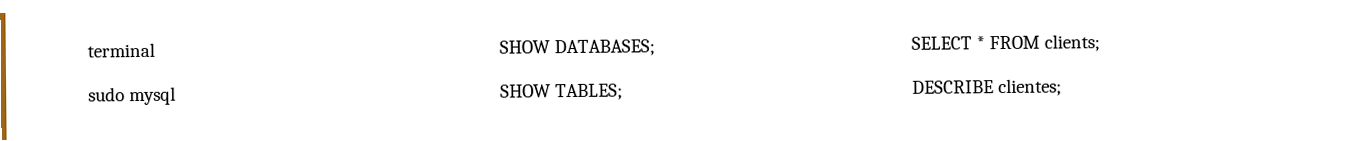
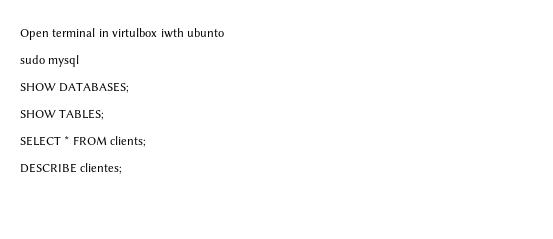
(87, 50) none -> [20,29,49,40] Open
(155, 50) none -> [98,28,224,38] in virtulbox iwth ubunto

